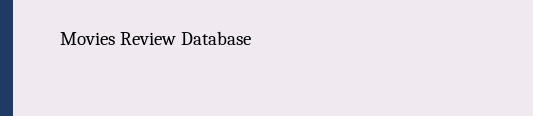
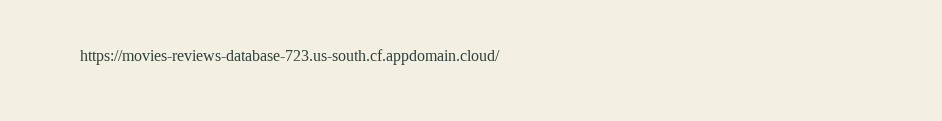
[60,31,252,45] Movies Review Database -> [80,49,500,65] https://movies-reviews-database-723.us-south.cf.appdomain.cloud/

